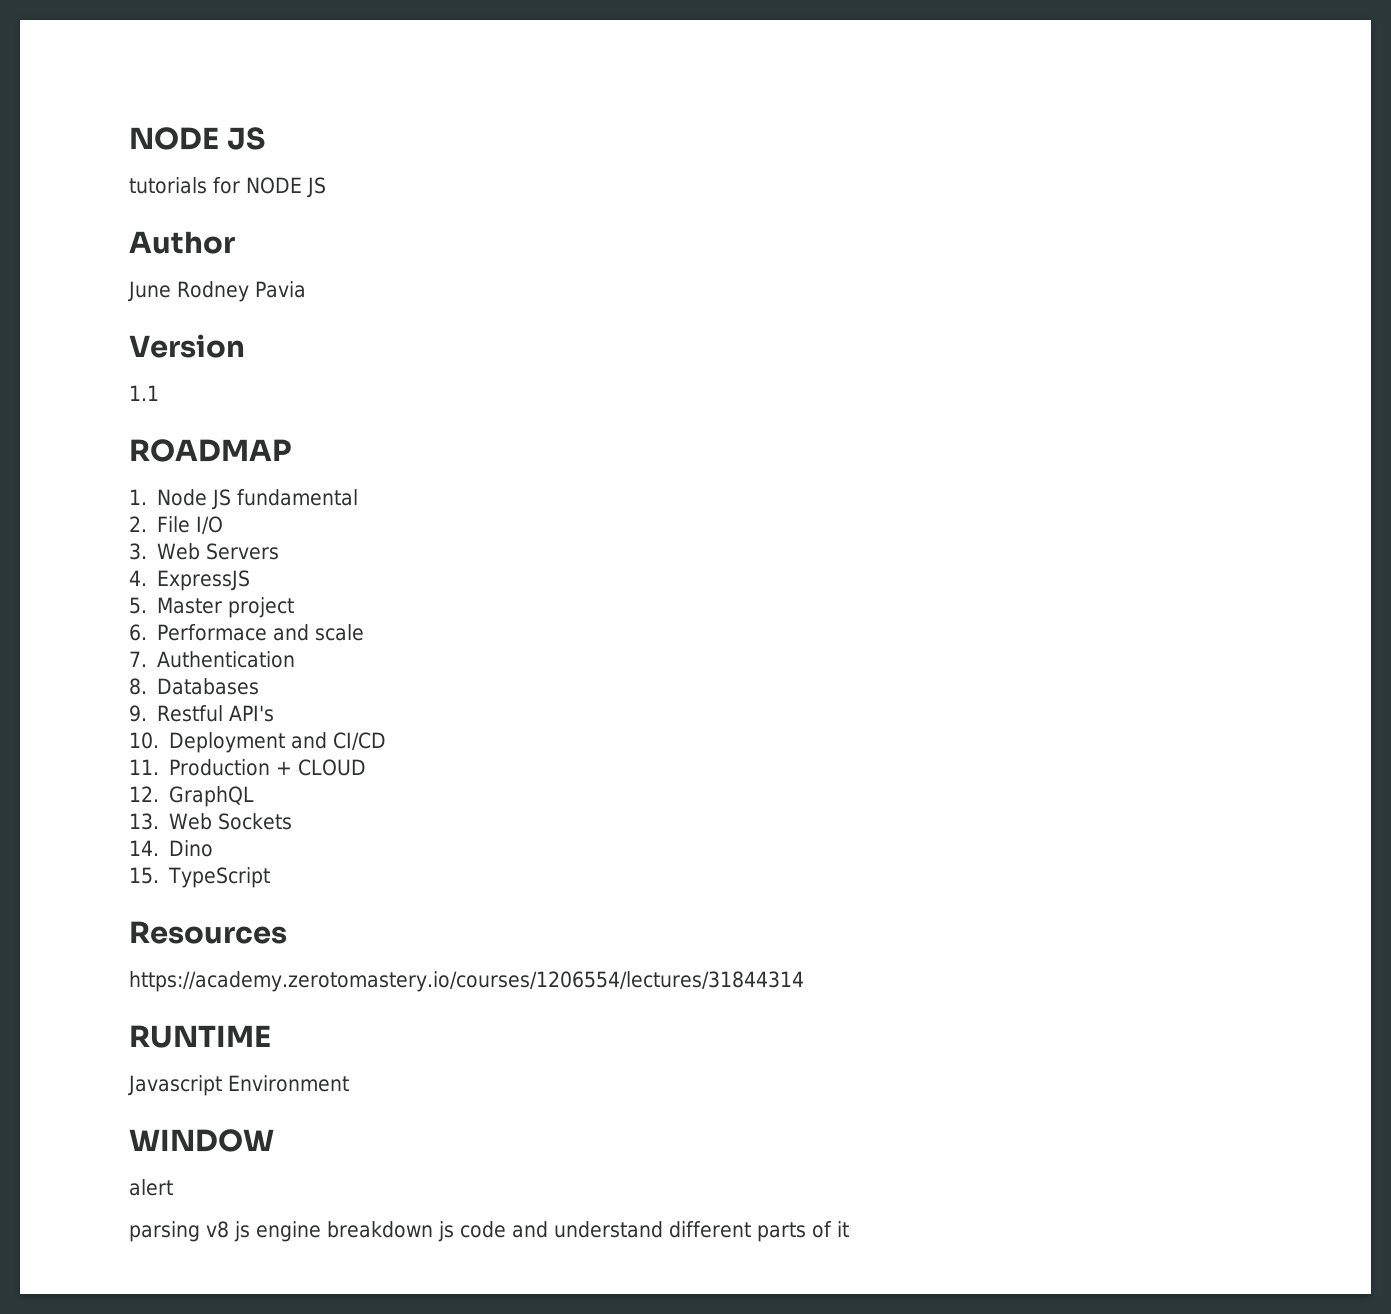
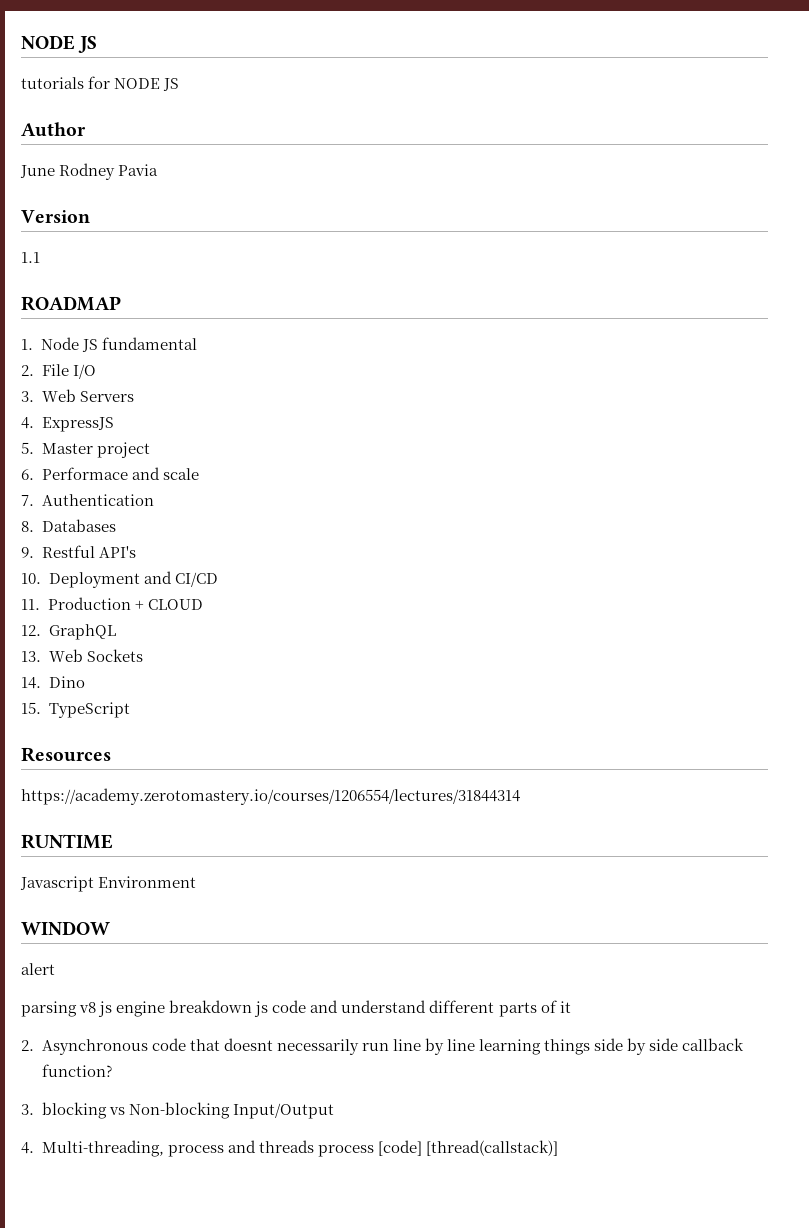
(849, 1229) none -> [21,1038,745,1055] [41,1064,112,1077] [21,1102,334,1119] [21,1140,558,1157] // 2. Asynchronous code that doesnt necessarily run line by line learning things side by side callback function? // 3. blocking vs Non-blocking Input/Output // 4. Multi-threading, process and threads process [code] [thread(callstack)]

